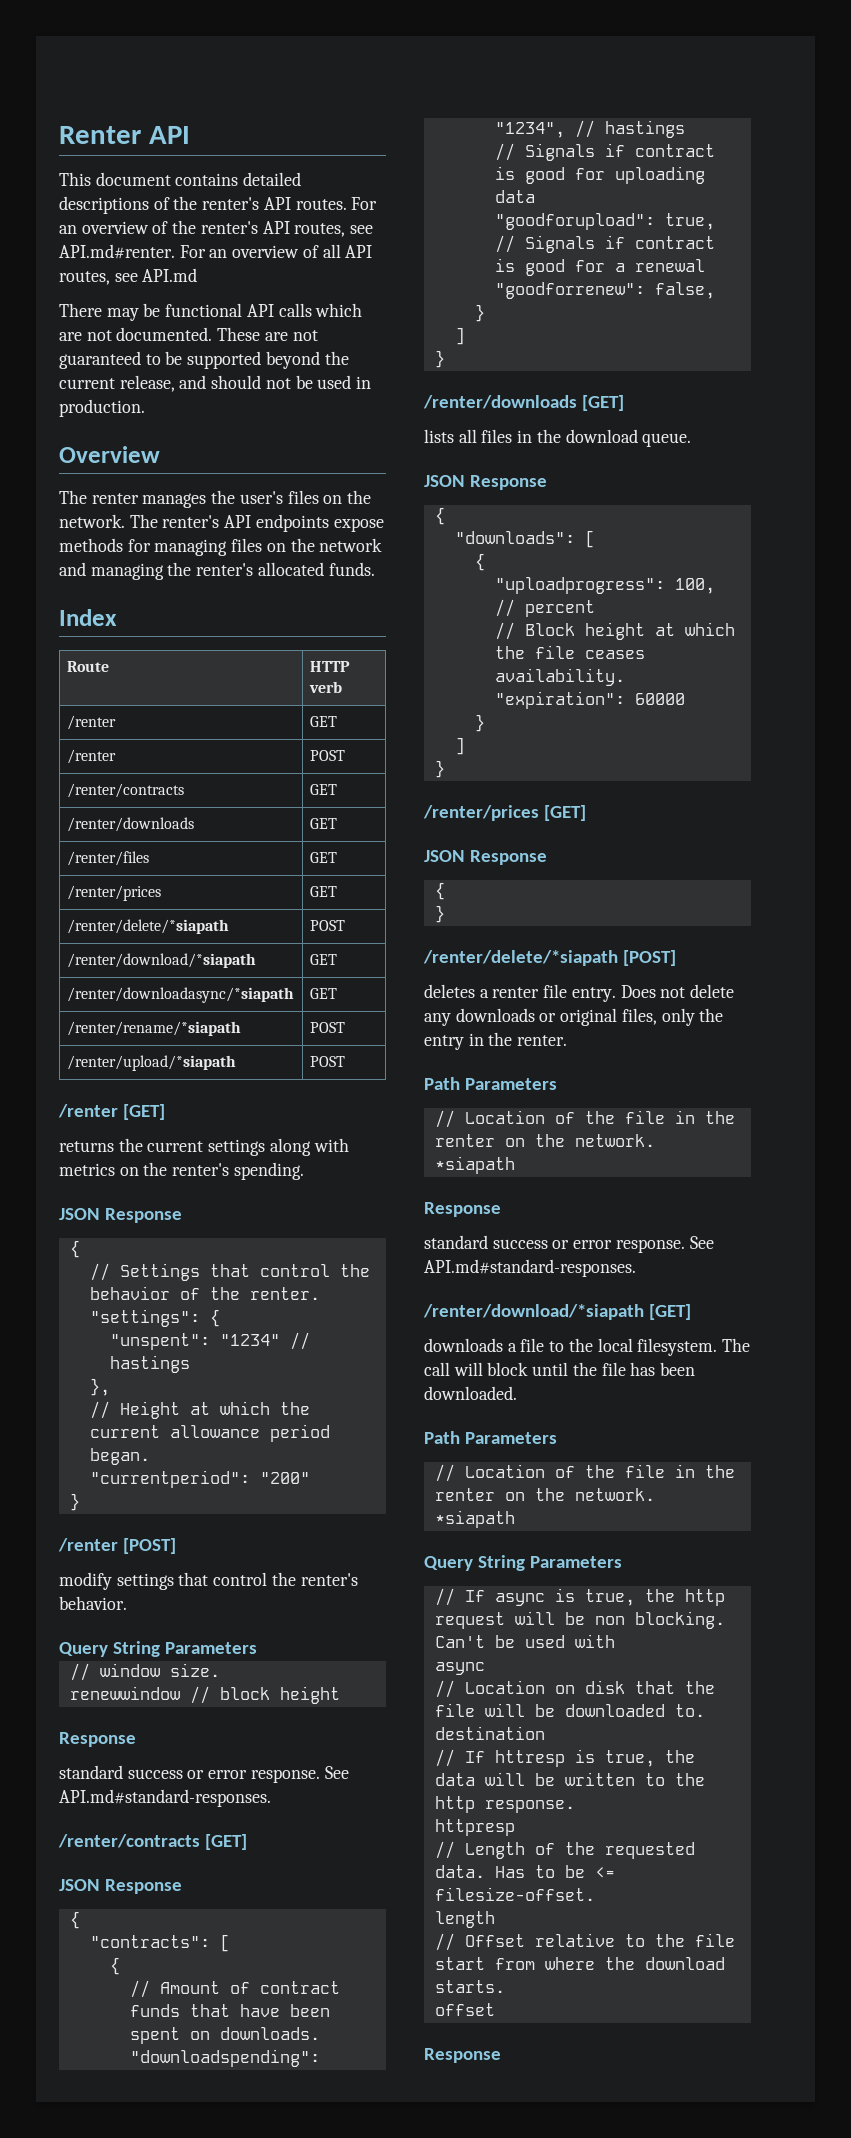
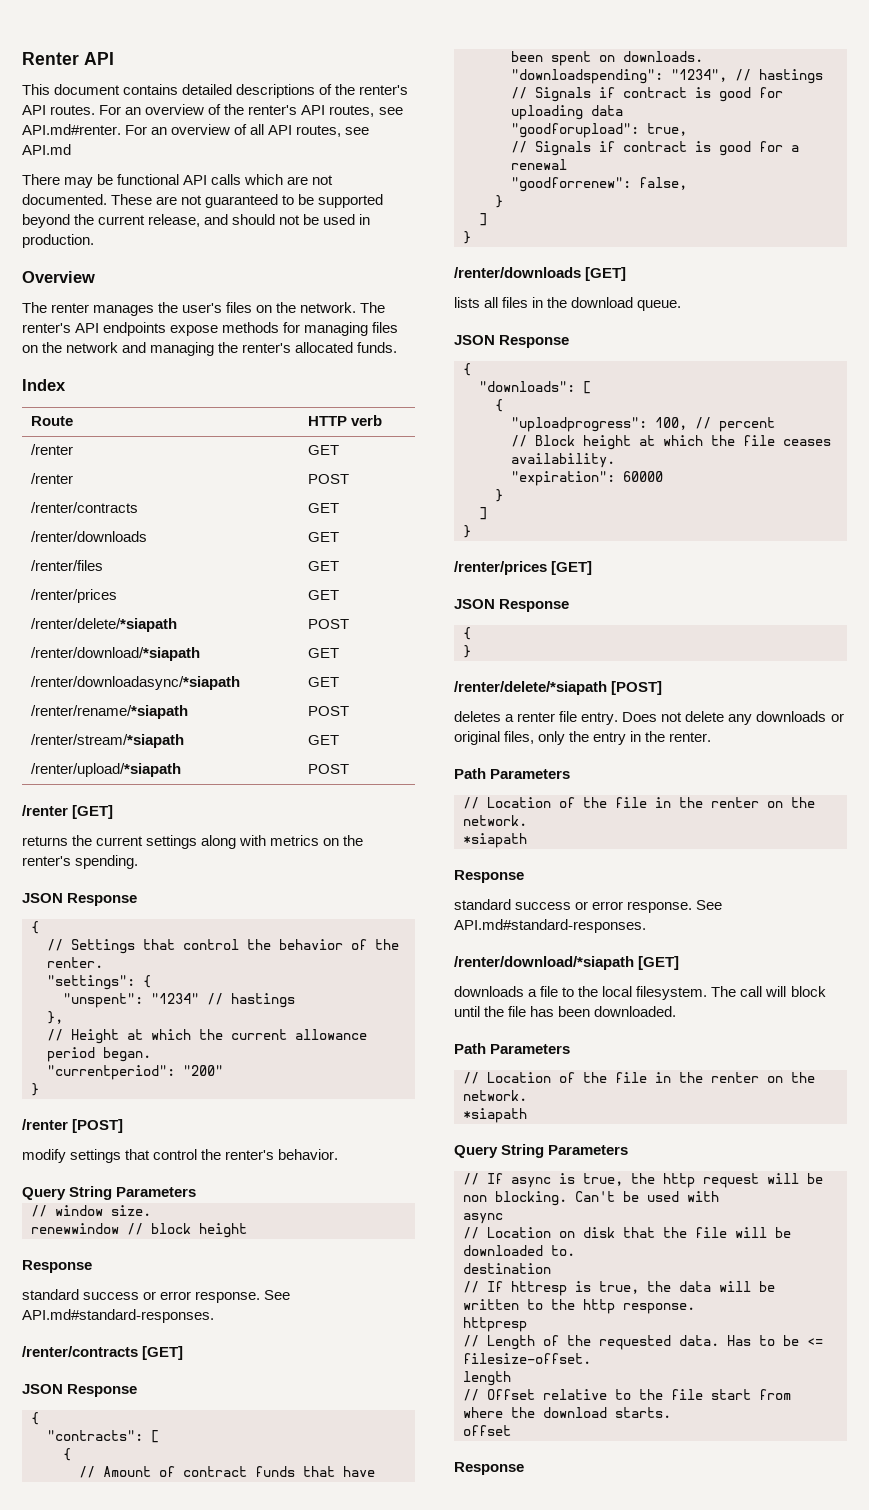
(346, 1027) none -> [30,734,184,748] [307,735,339,745] // /renter/stream/*siapath | GET

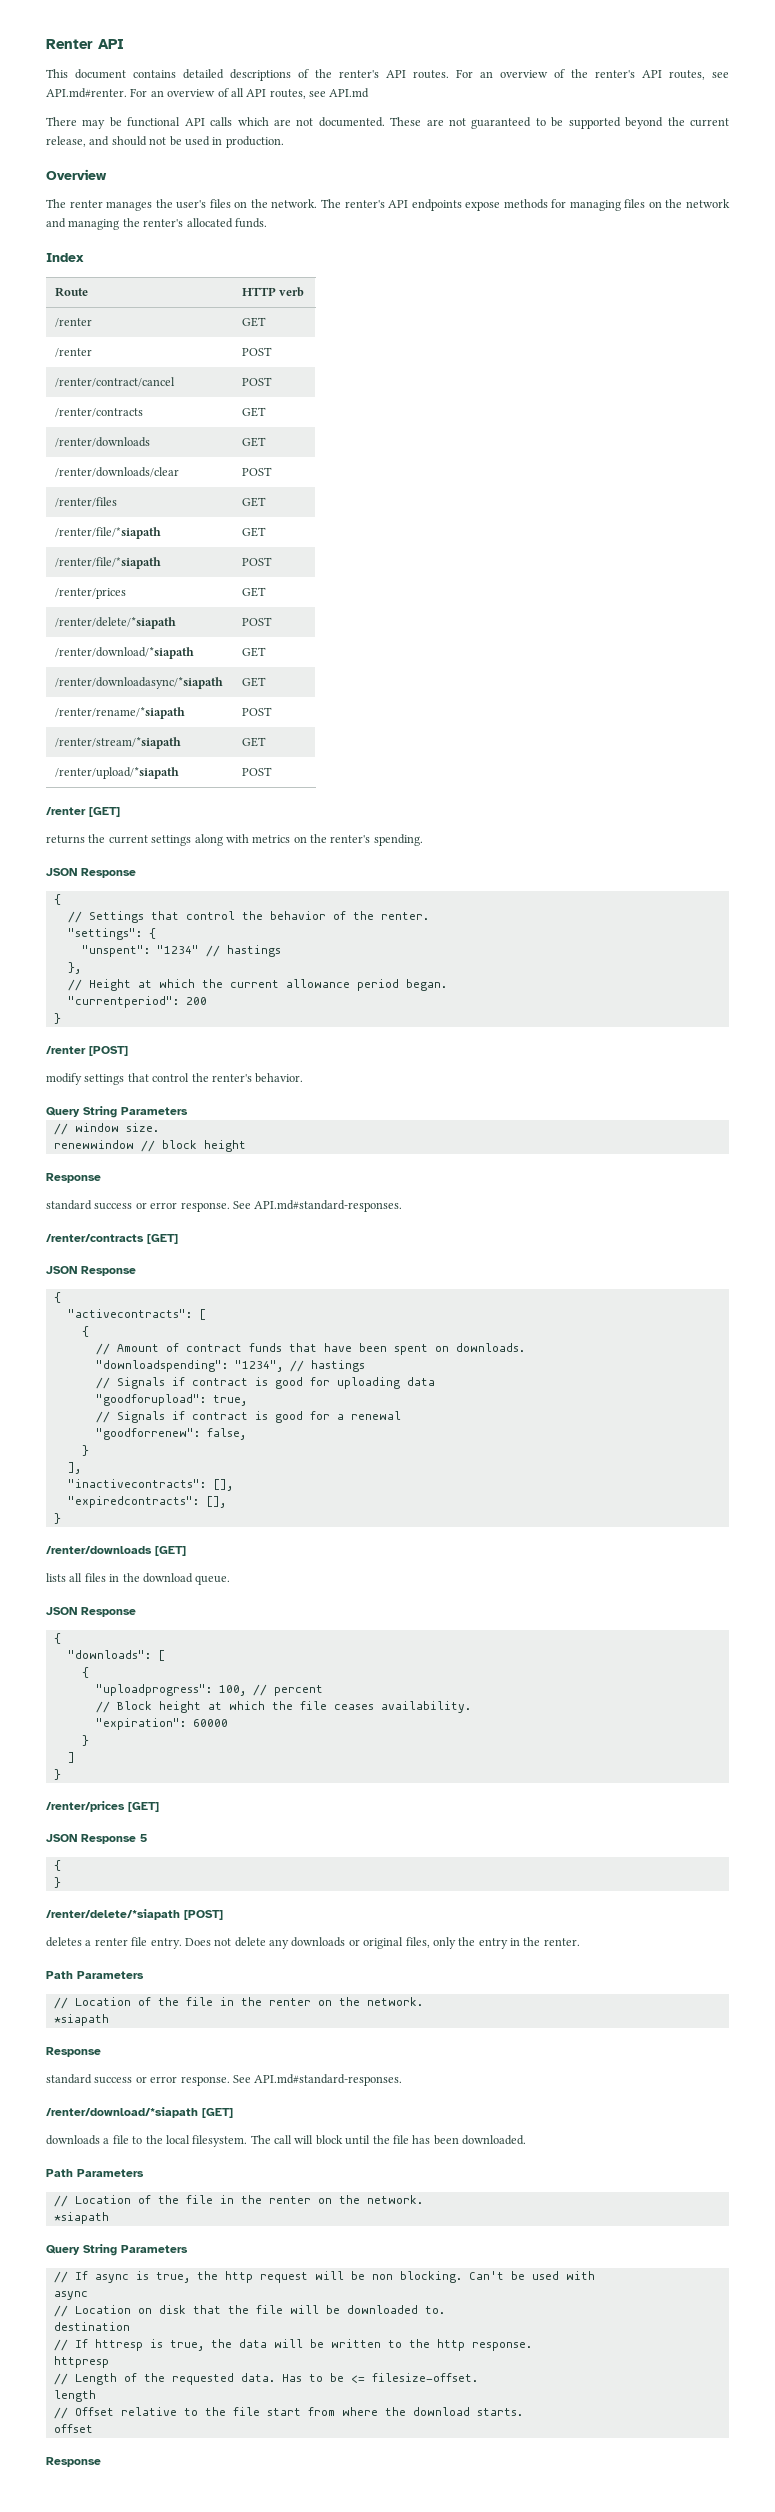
(349, 479) none -> [55,377,176,387] [242,377,273,386] // /renter/contract/cancel | POST
(339, 537) none -> [55,467,180,477] [242,467,273,476] // /renter/downloads/clear | POST
(339, 566) none -> [55,527,162,539] [242,527,267,537] [55,557,162,569] [242,557,273,566] // /renter/file/*siapath | GET // /renter/file/*siapath | POST
[183,1065,223,1076] "200" -> [185,997,207,1005] 200
[47,1430,143,1441] "contracts": -> [67,1309,192,1318] "activecontracts":
[479,213,487,226] ] -> [67,1462,81,1474] [67,1479,233,1491] [67,1496,226,1508] ], // "inactivecontracts": [], // "expiredcontracts": [],
(570, 605) none -> [140,1834,147,1842] 5

